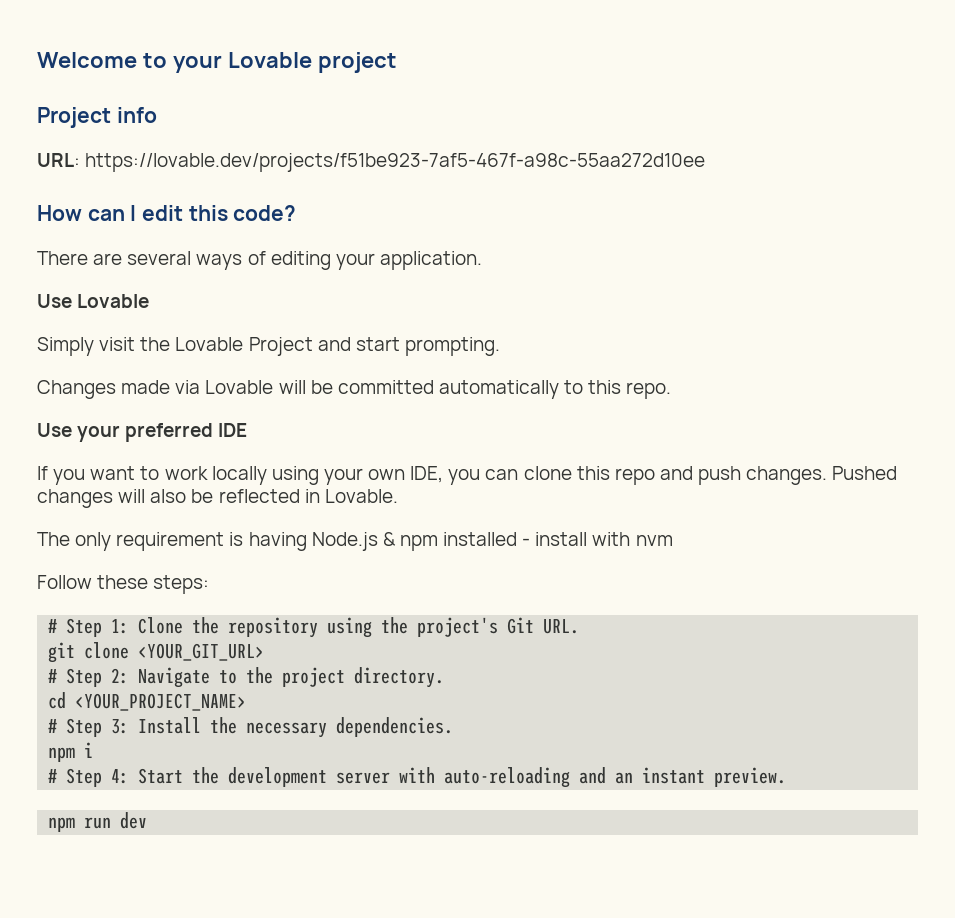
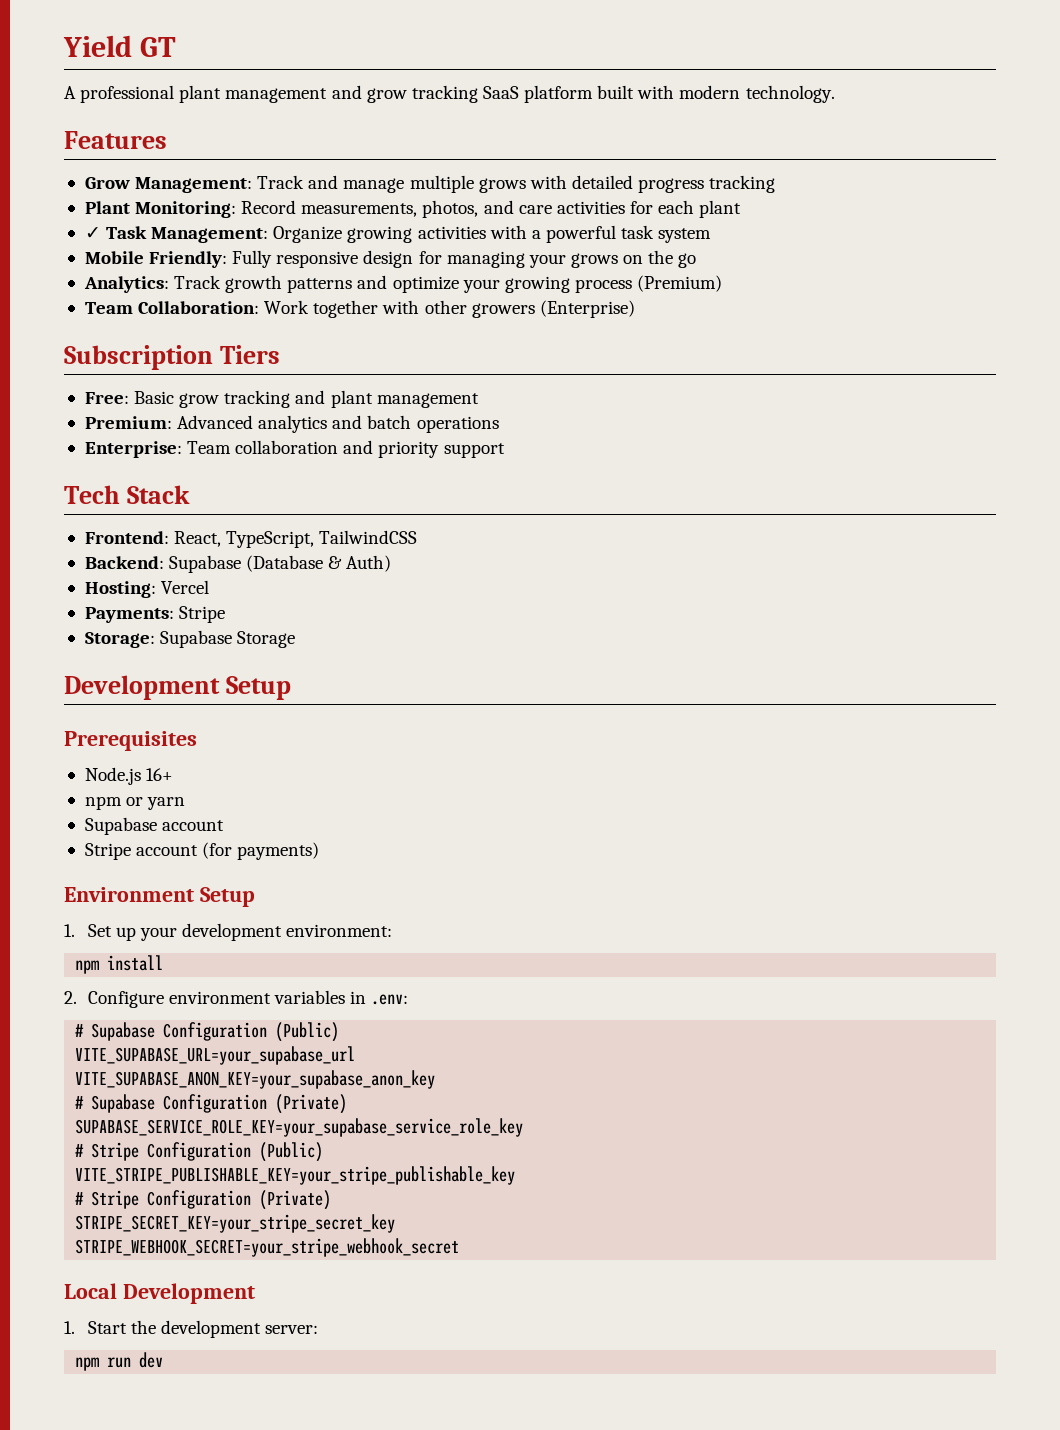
[37,52,397,73] [37,107,157,128] [37,153,706,172] [37,205,297,221] [37,251,482,270] [37,294,150,308] [37,337,500,356] [37,380,672,399] [37,423,248,442] [37,466,898,485] [37,489,398,508] [37,532,673,551] [37,575,210,594] [48,617,580,638] [48,642,265,663] [48,667,445,688] [48,692,247,711] [48,717,454,738] [48,742,94,762] [48,767,787,788] Welcome to your Lovable project // Project info // URL: https://lovable.dev/projects/f51be923-7af5-467f-a98c-55aa272d10ee // How can I edit this code? // There are several ways of editing your application. // Use Lovable // Simply visit the Lovable Project and start prompting. // Changes made via Lovable will be committed automatically to this repo. // Use your preferred IDE // If you want to work locally using your own IDE, you can clone this repo and push changes. Pushed changes will also be reflected in Lovable. // The only requirement is having Node.js & npm installed - install with nvm // Follow these steps: // # Step 1: Clone the repository using the project's Git URL. // git clone <YOUR_GIT_URL> // # Step 2: Navigate to the project directory. // cd <YOUR_PROJECT_NAME> // # Step 3: Install the necessary dependencies. // npm i // # Step 4: Start the development server with auto-reloading and an instant preview. -> [63,35,176,57] [64,85,835,103] [64,131,167,149] [84,175,776,193] [84,200,742,218] [84,225,712,243] [84,250,697,268] [83,275,723,293] [84,300,635,318] [64,345,280,370] [84,390,479,408] [84,415,499,433] [84,440,505,458] [64,485,190,504] [84,530,418,548] [84,555,392,573] [84,580,210,598] [84,606,226,623] [84,630,296,648] [64,675,291,700] [64,731,197,751] [84,767,174,785] [84,796,186,810] [84,817,225,835] [84,842,320,860] [64,887,255,907] [64,923,393,941] [75,955,164,974] [64,990,409,1008] [75,1022,340,1042] [75,1046,356,1065] [75,1070,436,1089] [75,1094,348,1114] [75,1118,524,1137] [75,1142,324,1162] [75,1166,516,1185] [75,1190,332,1210] [75,1214,396,1233] [75,1238,460,1257] [64,1283,255,1304] [64,1320,318,1338] Yield GT // A professional plant management and grow tracking SaaS platform built with modern technology. // Features // Grow Management: Track and manage multiple grows with detailed progress tracking // Plant Monitoring: Record measurements, photos, and care activities for each plant // ✓ Task Management: Organize growing activities with a powerful task system // Mobile Friendly: Fully responsive design for managing your grows on the go // Analytics: Track growth patterns and optimize your growing process (Premium) // Team Collaboration: Work together with other growers (Enterprise) // Subscription Tiers // Free: Basic grow tracking and plant management // Premium: Advanced analytics and batch operations // Enterprise: Team collaboration and priority support // Tech Stack // Frontend: React, TypeScript, TailwindCSS // Backend: Supabase (Database & Auth) // Hosting: Vercel // Payments: Stripe // Storage: Supabase Storage // Development Setup // Prerequisites // Node.js 16+ // npm or yarn // Supabase account // Stripe account (for payments) // Environment Setup // 1. Set up your development environment: // npm install // 2. Configure environment variables in .env: // # Supabase Configuration (Public) // VITE_SUPABASE_URL=your_supabase_url // VITE_SUPABASE_ANON_KEY=your_supabase_anon_key // # Supabase Configuration (Private) // SUPABASE_SERVICE_ROLE_KEY=your_supabase_service_role_key // # Stripe Configuration (Public) // VITE_STRIPE_PUBLISHABLE_KEY=your_stripe_publishable_key // # Stripe Configuration (Private) // STRIPE_SECRET_KEY=your_stripe_secret_key // STRIPE_WEBHOOK_SECRET=your_stripe_webhook_secret // Local Development // 1. Start the development server:

